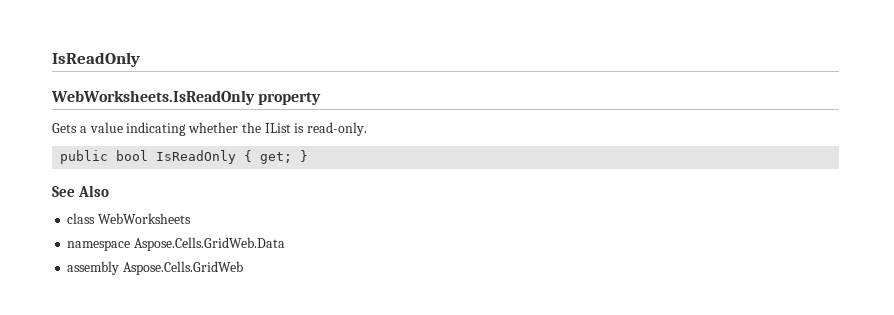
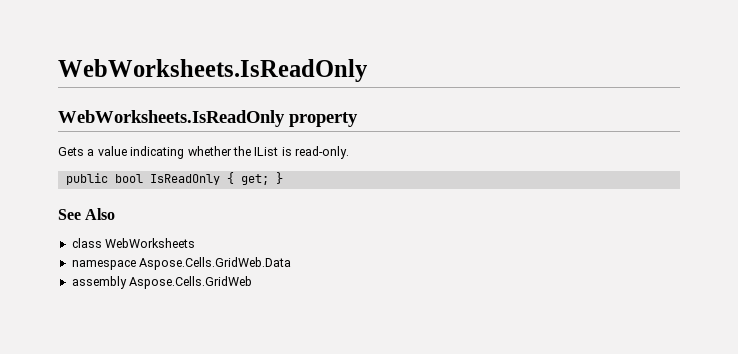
[52,52,140,67] IsReadOnly -> [58,59,368,82] WebWorksheets.IsReadOnly

